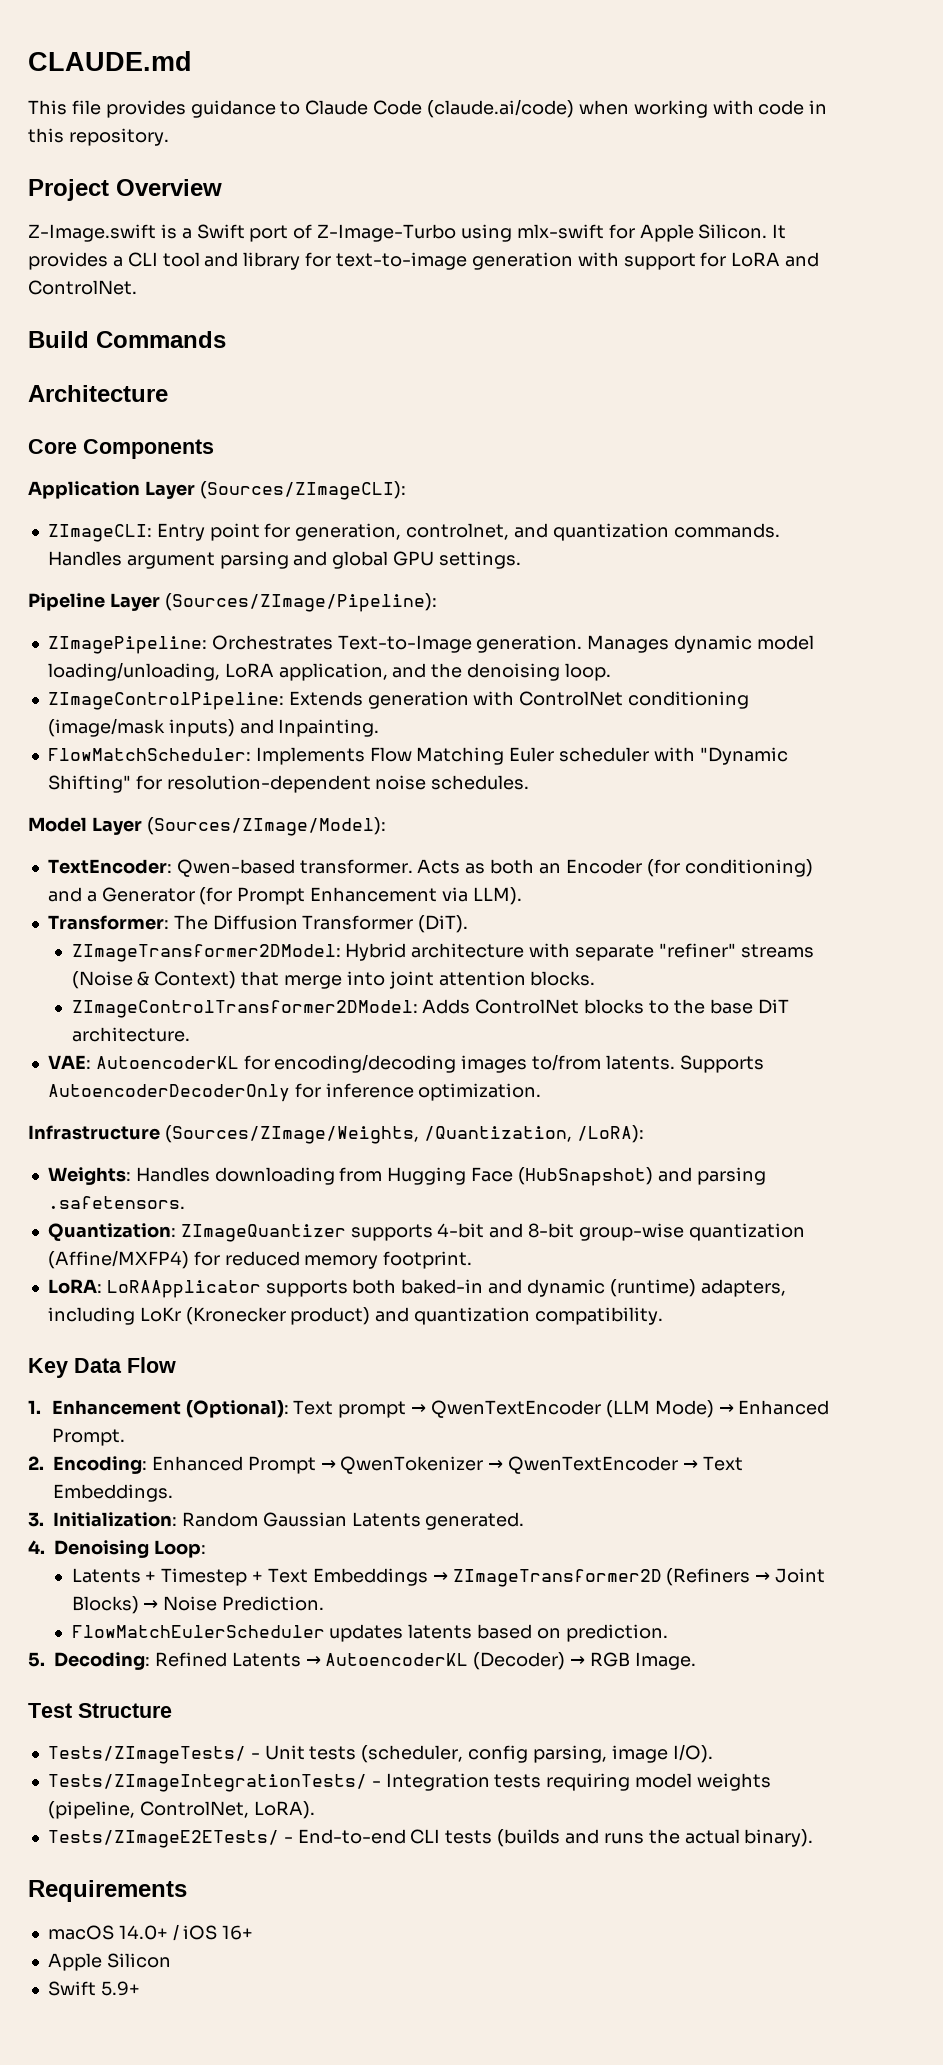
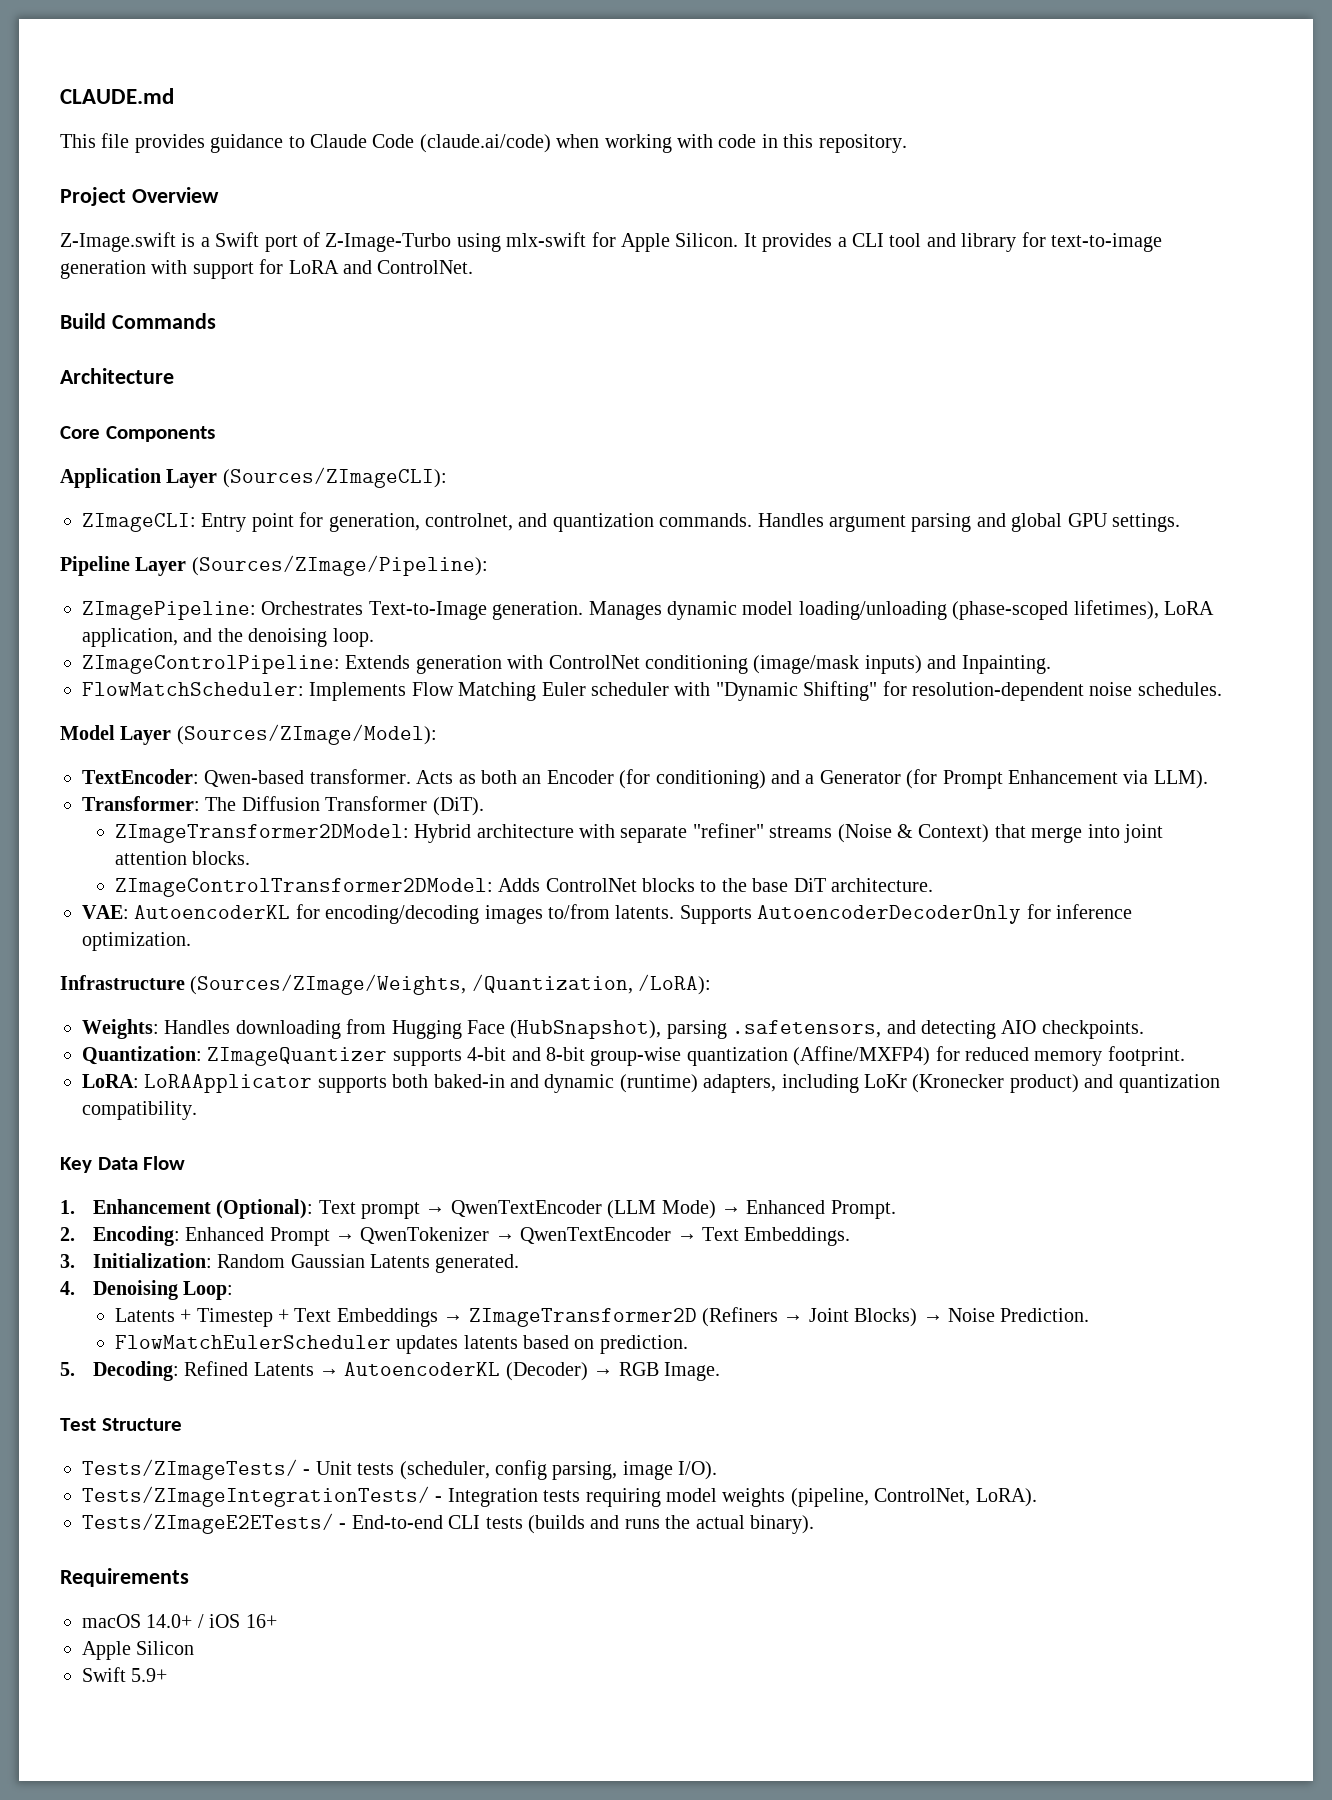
[47,662,220,681] loading/unloading, -> [798,600,1159,620] loading/unloading (phase-scoped lifetimes),
[517,1167,766,1186] [47,1196,185,1209] (HubSnapshot) and parsing .safetensors. -> [510,1020,1144,1039] (HubSnapshot), parsing .safetensors, and detecting AIO checkpoints.

